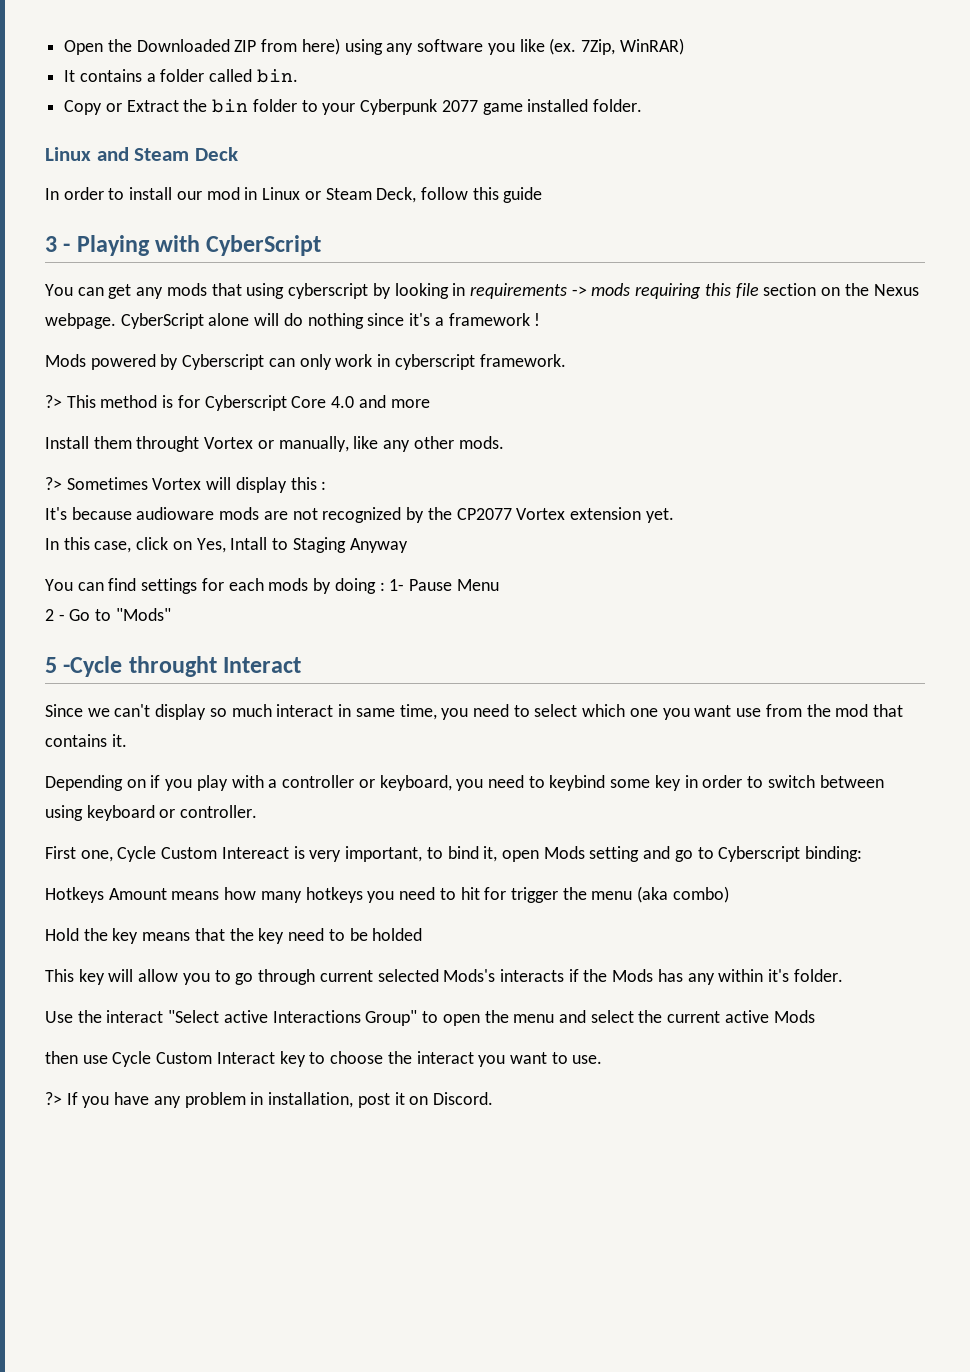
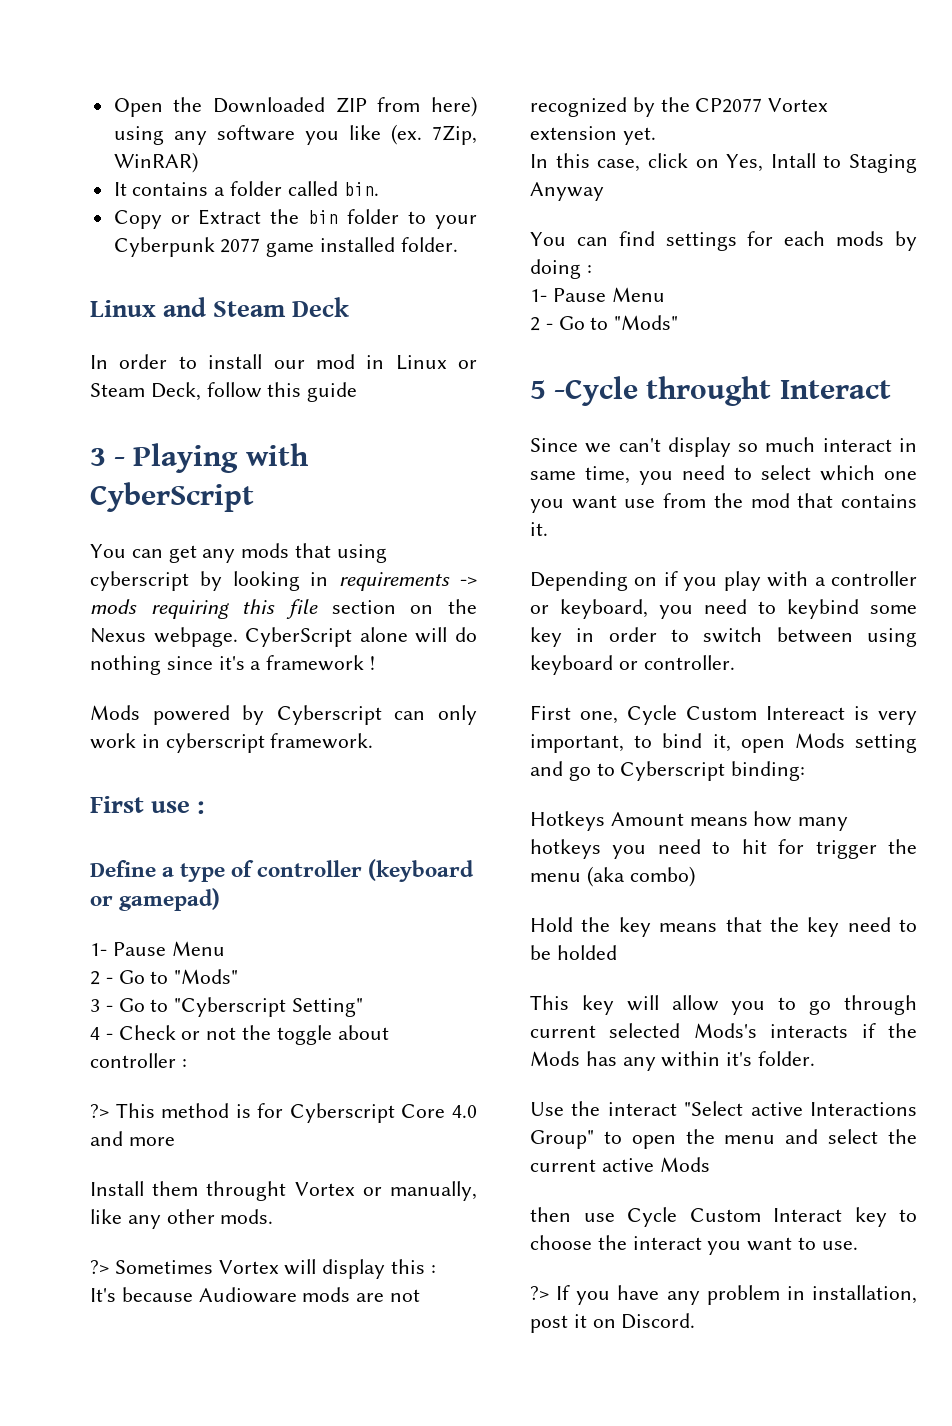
(566, 360) none -> [90,796,205,814] [90,859,475,882] [90,888,221,911] [90,941,225,956] [90,969,239,985] [90,997,364,1017] [90,1025,389,1045] [90,1053,187,1068] // First use : // Define a type of controller (keyboard or gamepad) // 1- Pause Menu // 2 - Go to "Mods" // 3 - Go to "Cyberscript Setting" // 4 - Check or not the toggle about controller :
[136,507,215,520] audioware -> [198,1287,297,1303] Audioware
(385, 586) none -> (592, 269) //

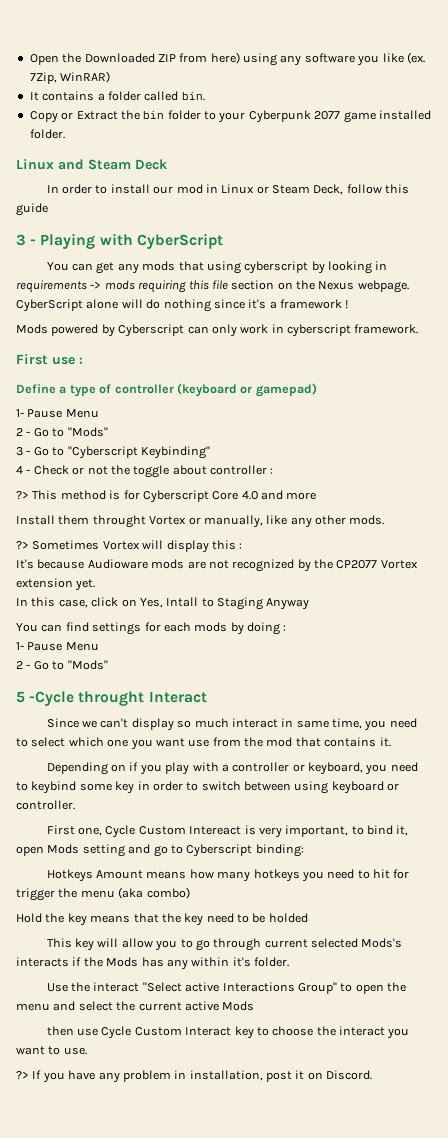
[292,998,364,1017] Setting" -> [140,446,210,459] Keybinding"

